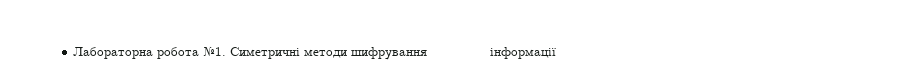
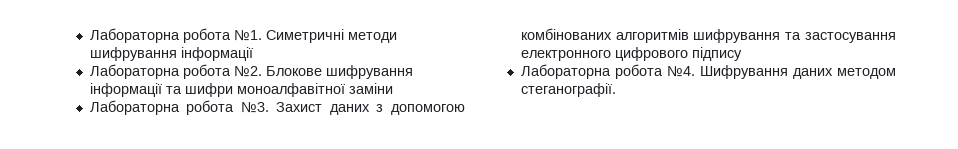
(557, 53) none -> [89,64,413,79] [89,83,393,97] [89,100,465,115] [520,28,896,43] [520,47,742,61] [520,64,896,79] [520,83,616,97] // Лабораторна робота №2. Блокове шифрування інформації та шифри моноалфавітної заміни // Лабораторна робота №3. Захист даних з допомогою комбінованих алгоритмів шифрування та застосування електронного цифрового підпису // Лабораторна робота №4. Шифрування даних методом стеганографії.

